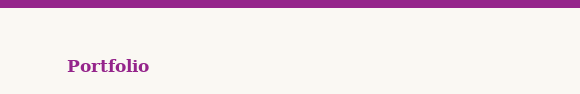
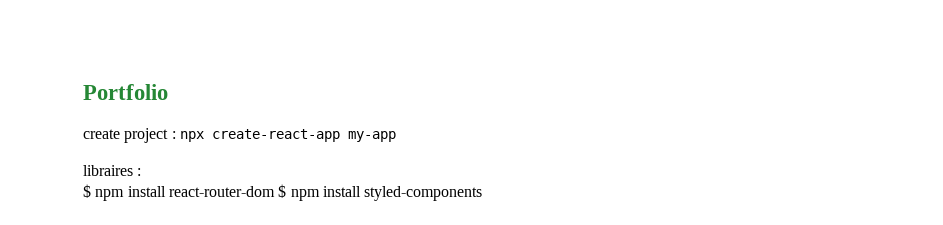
(149, 65) none -> [83,128,396,143] [83,165,142,176] [83,184,483,201] // create project : npx create-react-app my-app // libraires : // $ npm install react-router-dom $ npm install styled-components

